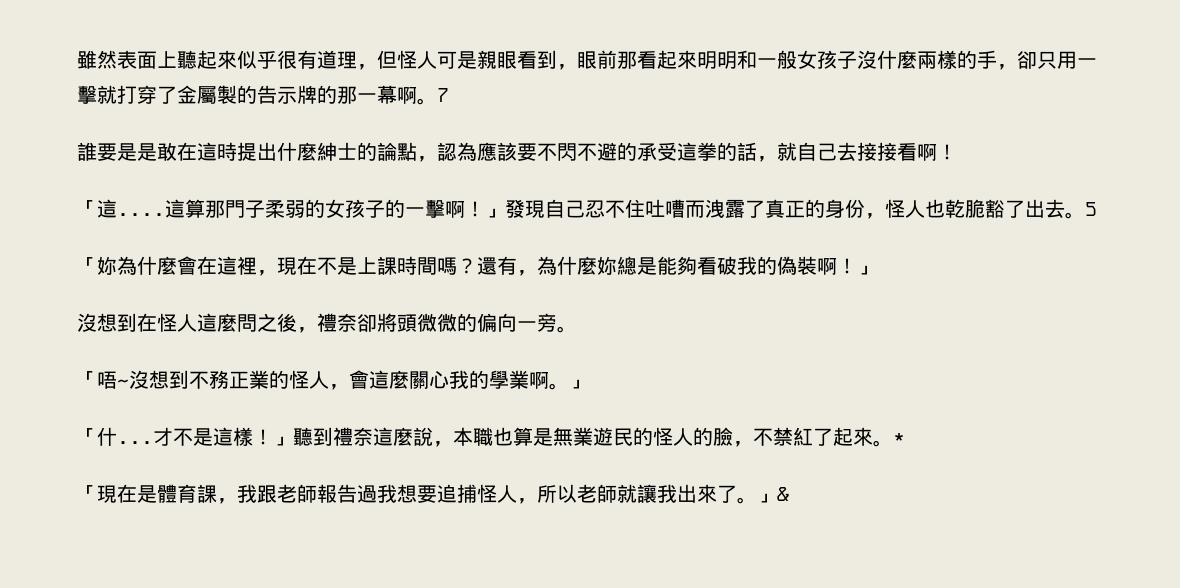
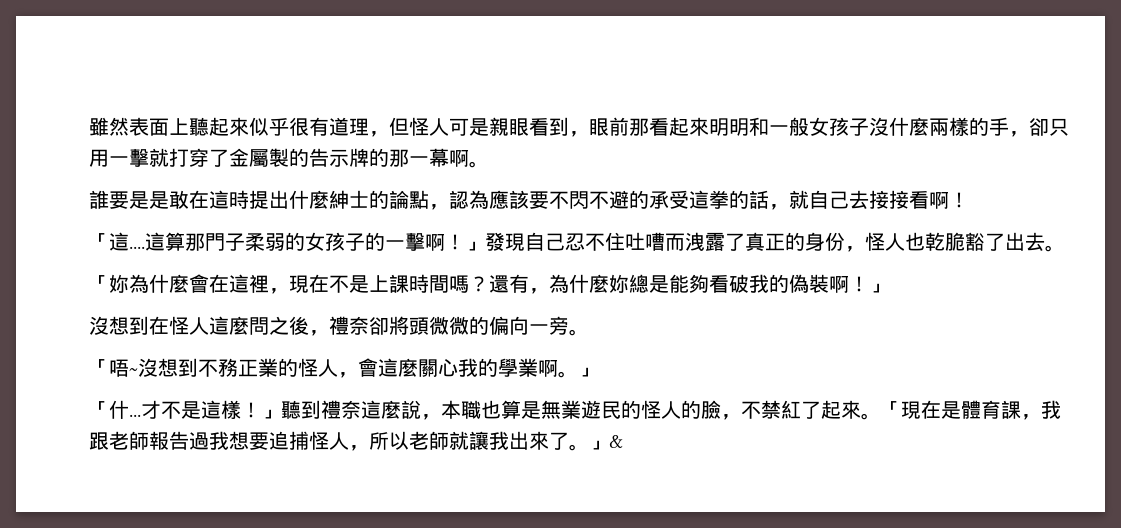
[437,88,449,102] 7 -> (489, 164) none
[1085,202,1097,216] 5 -> (1065, 248) none
[893,433,905,444] * // -> (881, 416) none

